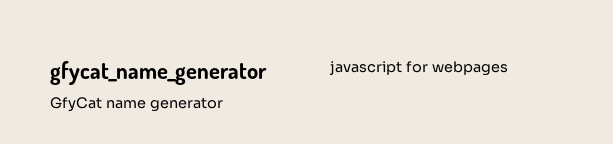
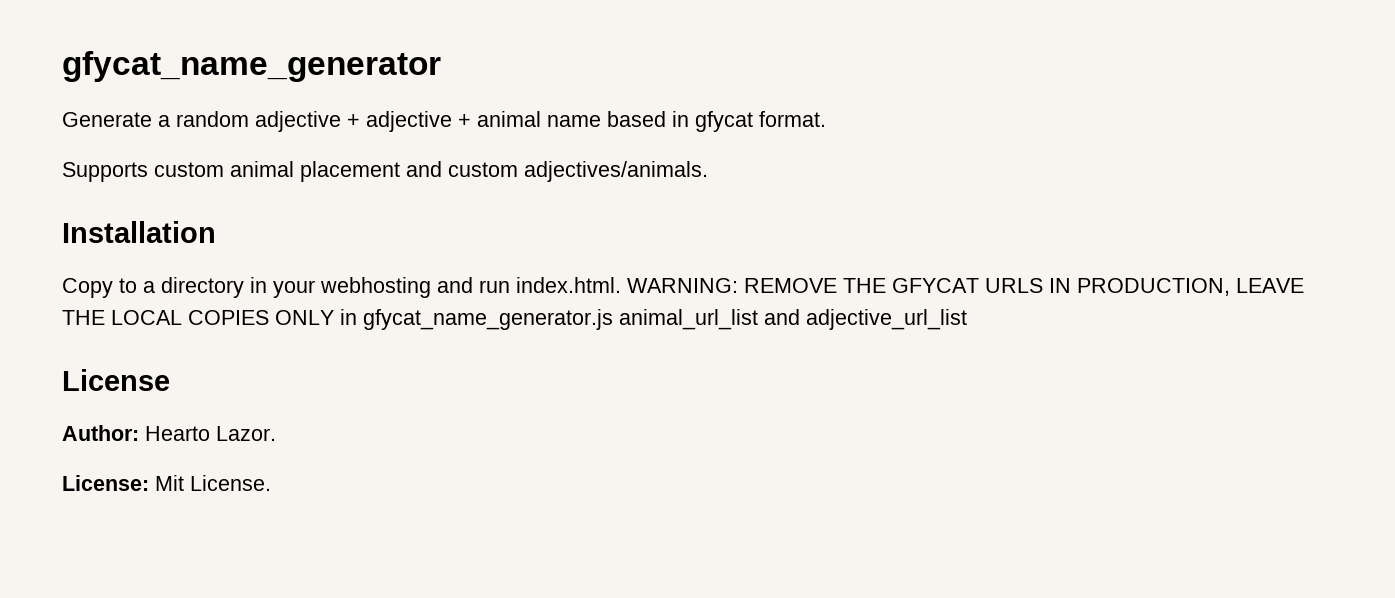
[50,97,223,112] [329,61,508,76] GfyCat name generator javascript for webpages -> [62,111,826,132] [62,161,708,182] [62,221,216,243] [62,277,1304,298] [62,309,967,330] [62,369,170,391] [62,425,276,441] [62,475,271,491] Generate a random adjective + adjective + animal name based in gfycat format. // Supports custom animal placement and custom adjectives/animals. // Installation // Copy to a directory in your webhosting and run index.html. WARNING: REMOVE THE GFYCAT URLS IN PRODUCTION, LEAVE THE LOCAL COPIES ONLY in gfycat_name_generator.js animal_url_list and adjective_url_list // License // Author: Hearto Lazor. // License: Mit License.

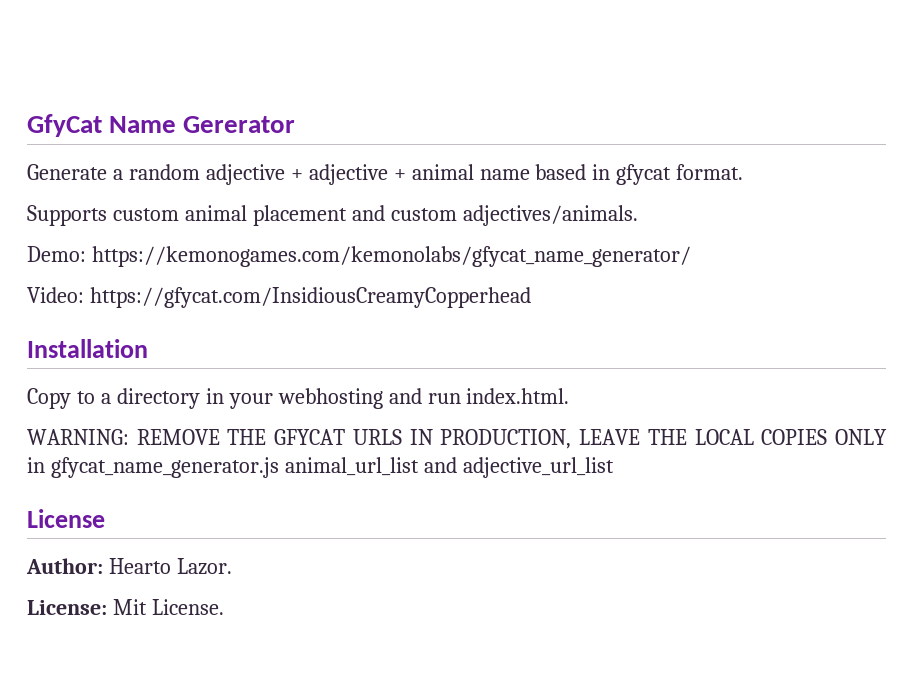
[62,51,441,82] gfycat_name_generator -> [27,114,296,137] GfyCat Name Gererator
(708, 171) none -> [27,246,691,267] [27,287,531,308] // Demo: https://kemonogames.com/kemonolabs/gfycat_name_generator/ // Video: https://gfycat.com/InsidiousCreamyCopperhead
(621, 285) none -> (570, 396) //

